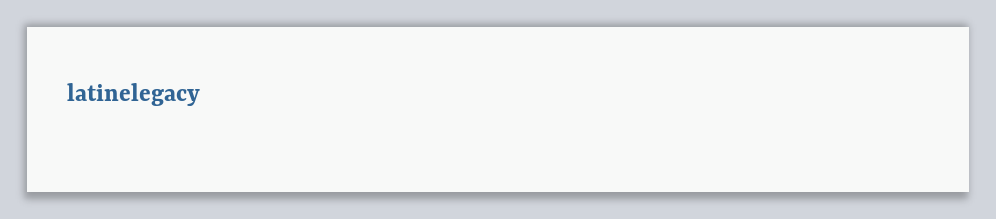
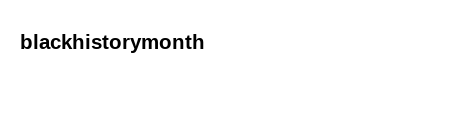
[67,83,200,106] latinelegacy -> [20,34,205,53] blackhistorymonth

